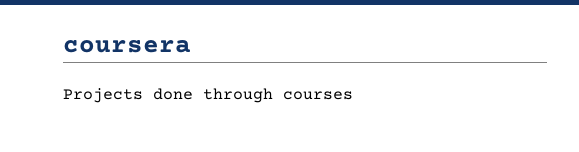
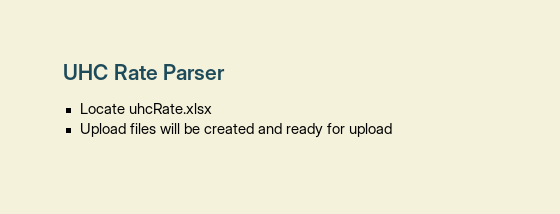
[63,40,191,53] [63,88,353,103] coursera // Projects done through courses -> [63,64,226,80] [79,103,212,114] [79,123,392,138] UHC Rate Parser // Locate uhcRate.xlsx // Upload files will be created and ready for upload

